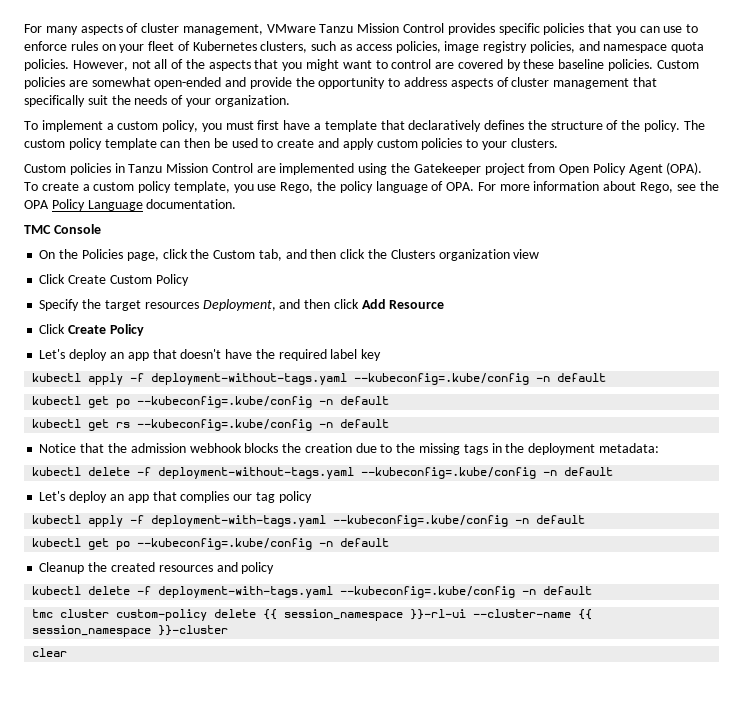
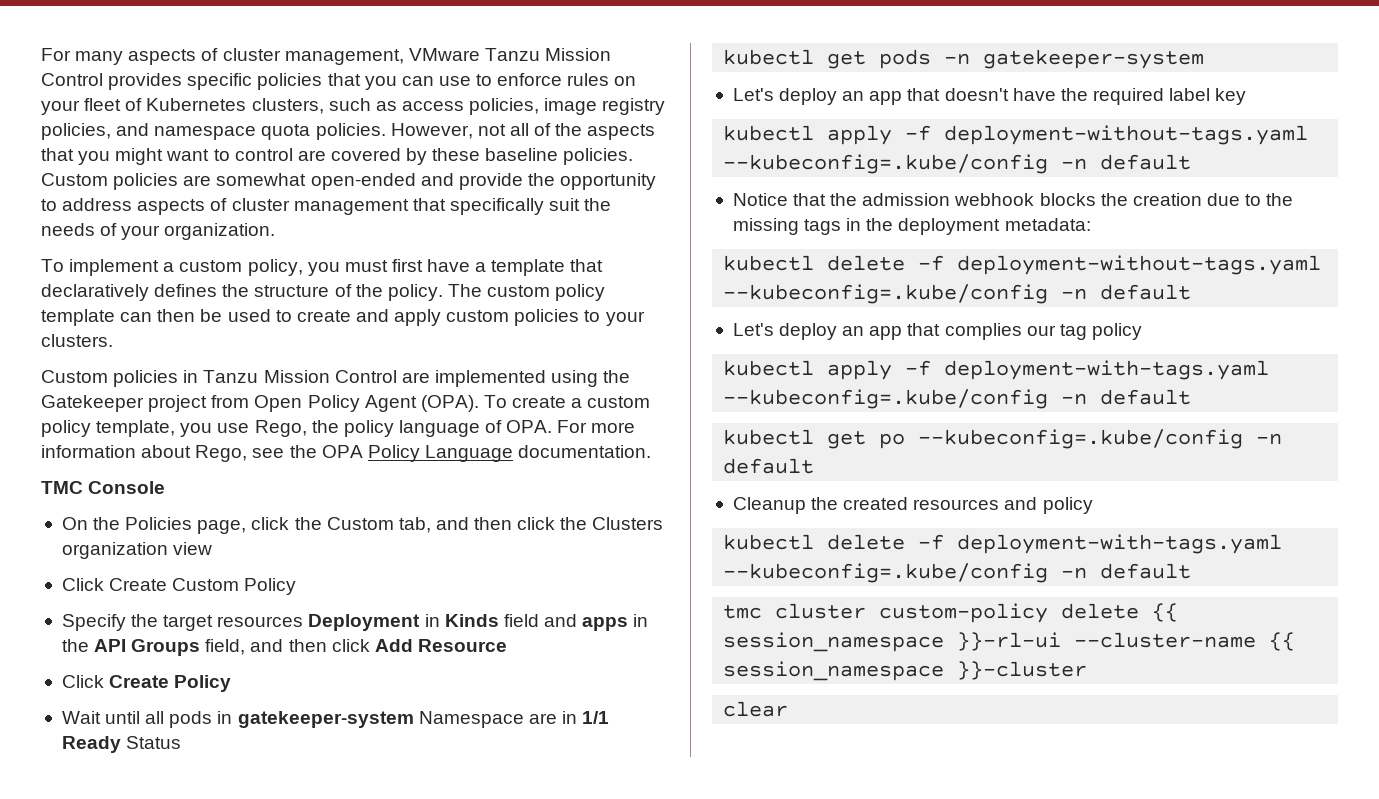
[202,299,276,311] Deployment, -> [308,614,649,631] [61,639,246,656] Deployment in Kinds field and apps in the API Groups field,
(144, 330) none -> [61,711,610,728] [61,736,182,753] [723,49,1205,69] // Wait until all pods in gatekeeper-system Namespace are in 1/1 Ready Status // kubectl get pods -n gatekeeper-system
[32,396,390,408] [32,419,390,431] // kubectl get po --kubeconfig=.kube/config -n default // kubectl get rs --kubeconfig=.kube/config -n default -> (1192, 162) none

